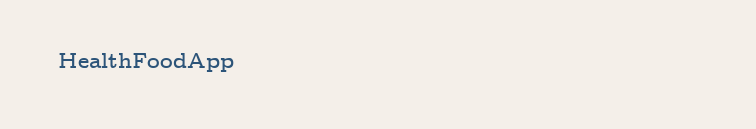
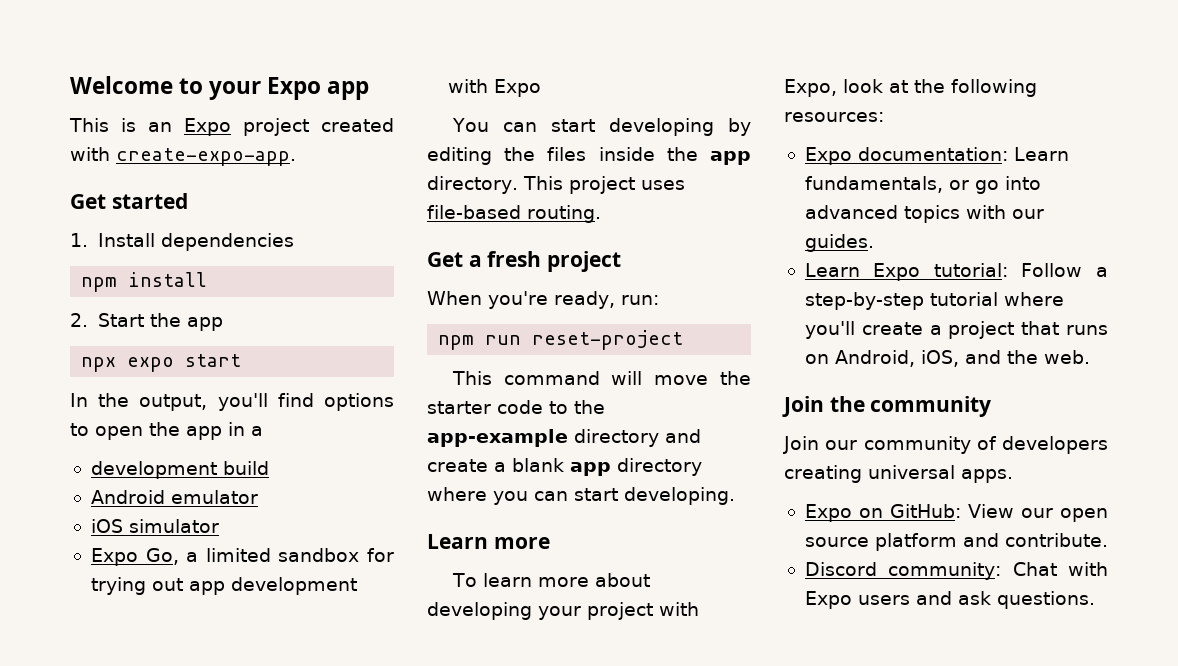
[58,53,234,72] HealthFoodApp -> [70,76,370,100] [69,118,394,136] [70,147,296,166] [70,193,188,209] [70,233,294,251] [81,272,208,292] [70,313,223,331] [81,354,242,372] [70,393,394,411] [70,422,263,440] [90,461,269,479] [90,490,258,504] [90,519,219,533] [90,548,394,566] [90,577,357,595] [447,79,541,97] [451,118,751,136] [427,147,751,165] [427,176,685,194] [427,205,601,223] [427,251,622,272] [427,291,659,309] [438,330,684,350] [451,371,751,385] [427,400,605,414] [427,429,701,447] [427,458,702,476] [427,487,735,505] [427,534,550,549] [451,573,650,587] [427,602,699,620] [784,79,1037,97] [784,112,884,122] [804,147,1069,165] [804,176,1041,194] [804,205,1044,223] [804,234,874,252] [804,263,1108,281] [804,292,1064,310] [804,321,1108,339] [804,350,1090,367] [782,396,992,417] [783,436,1108,454] [784,465,1013,483] [804,504,1108,522] [804,533,1108,551] [804,562,1108,580] [804,591,1095,609] Welcome to your Expo app // This is an Expo project created with create-expo-app. // Get started // 1. Install dependencies // npm install // 2. Start the app // npx expo start // In the output, you'll find options to open the app in a // development build // Android emulator // iOS simulator // Expo Go, a limited sandbox for trying out app development with Expo // You can start developing by editing the files inside the app directory. This project uses file-based routing. // Get a fresh project // When you're ready, run: // npm run reset-project // This command will move the starter code to the app-example directory and create a blank app directory where you can start developing. // Learn more // To learn more about developing your project with Expo, look at the following resources: // Expo documentation: Learn fundamentals, or go into advanced topics with our guides. // Learn Expo tutorial: Follow a step-by-step tutorial where you'll create a project that runs on Android, iOS, and the web. // Join the community // Join our community of developers creating universal apps. // Expo on GitHub: View our open source platform and contribute. // Discord community: Chat with Expo users and ask questions.

